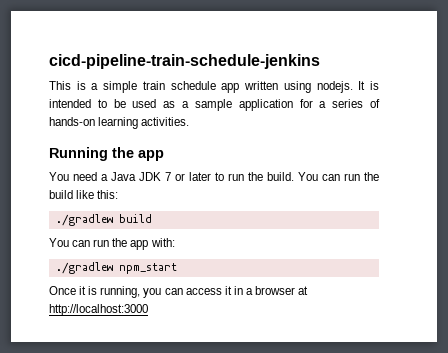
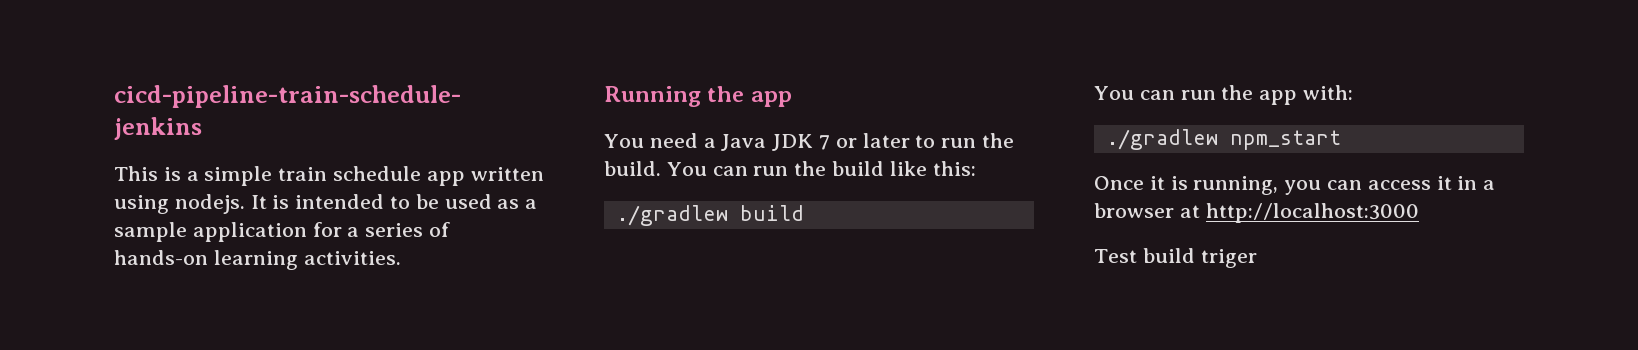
(148, 310) none -> [1094,248,1257,268] // Test build triger

